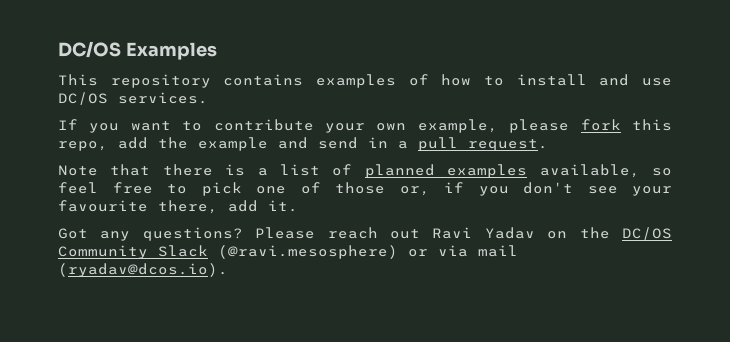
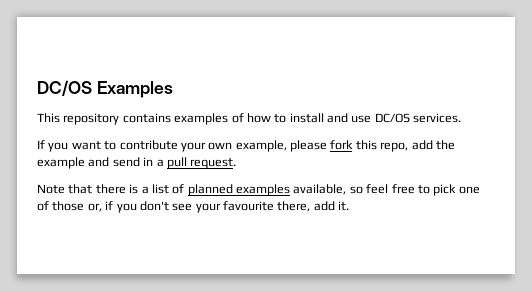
[58,227,672,241] [58,245,518,259] [58,263,228,277] // Got any questions? Please reach out Ravi Yadav on the DC/OS Community Slack (@ravi.mesosphere) or via mail (ryadav@dcos.io). -> (350, 206) none

